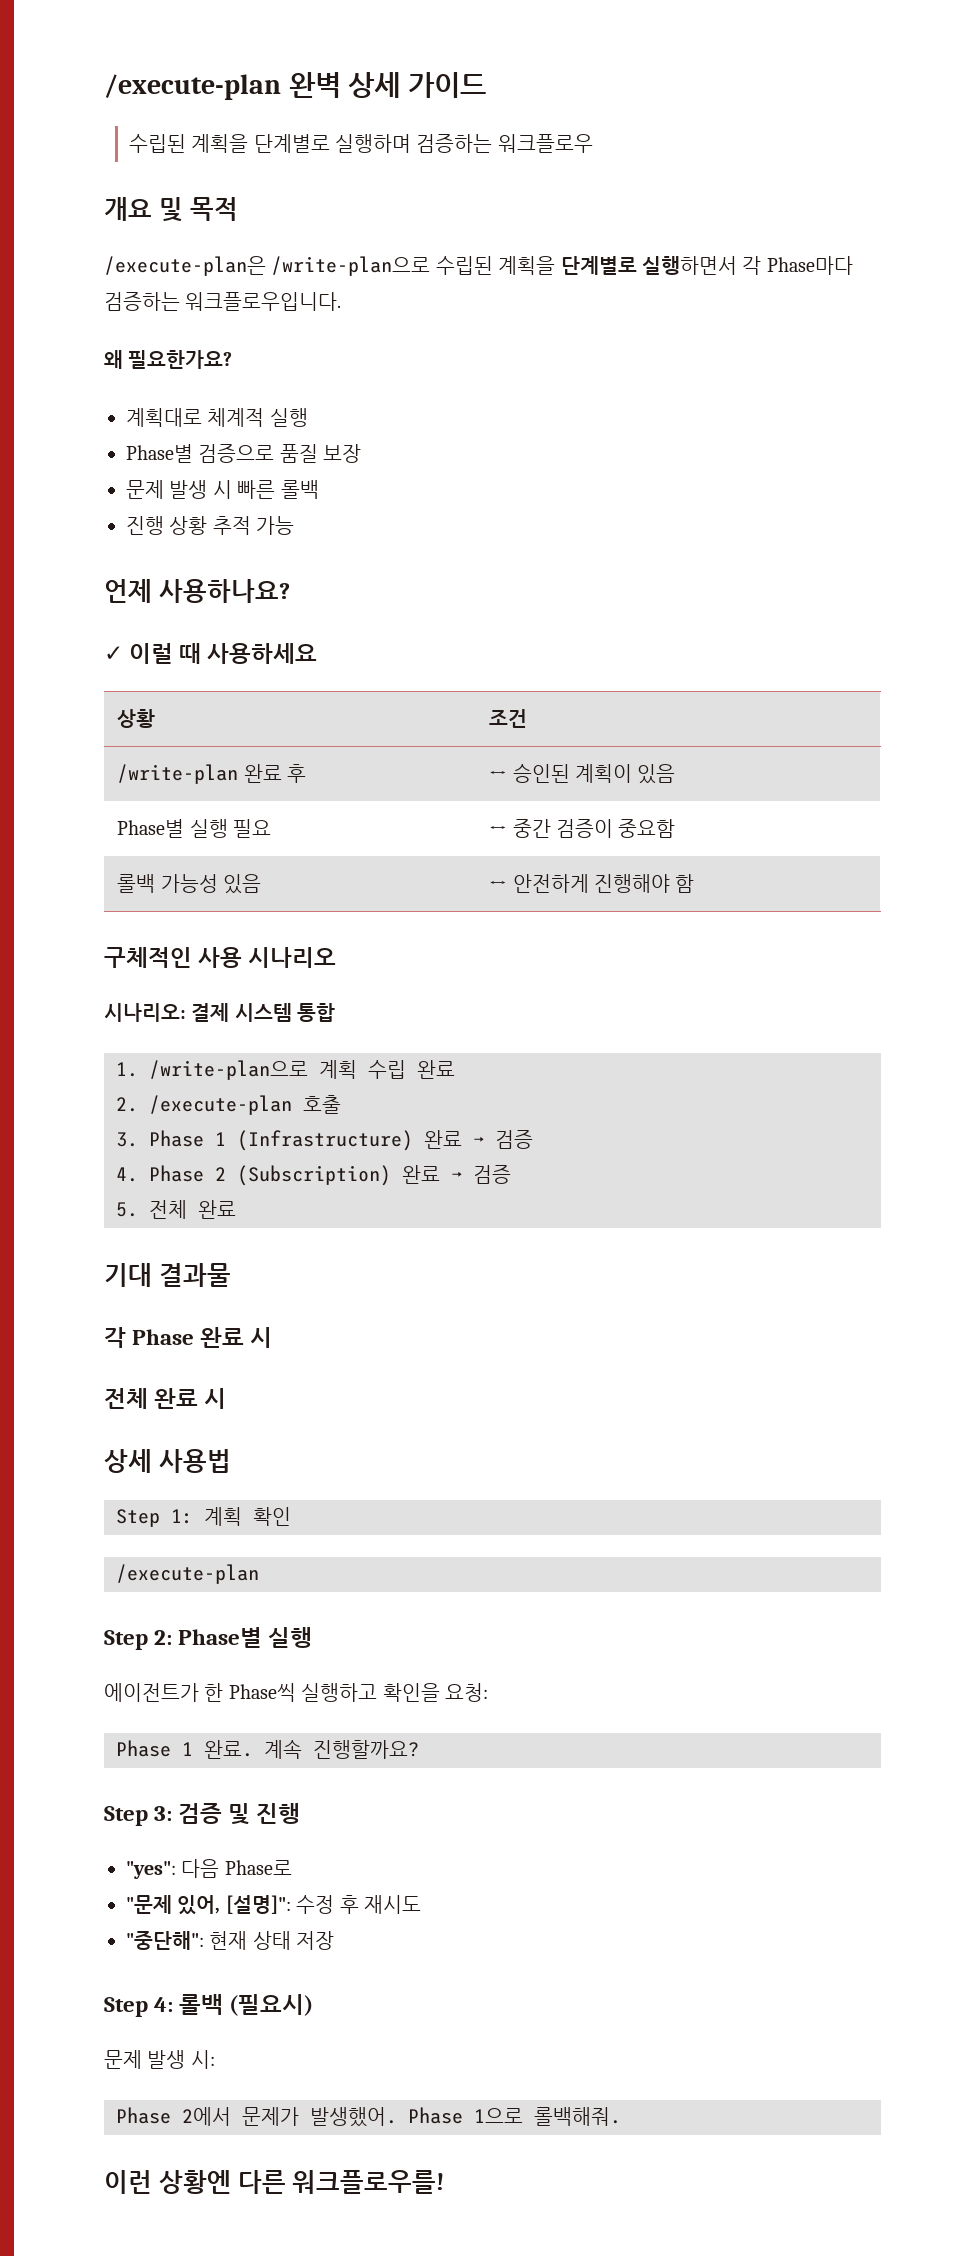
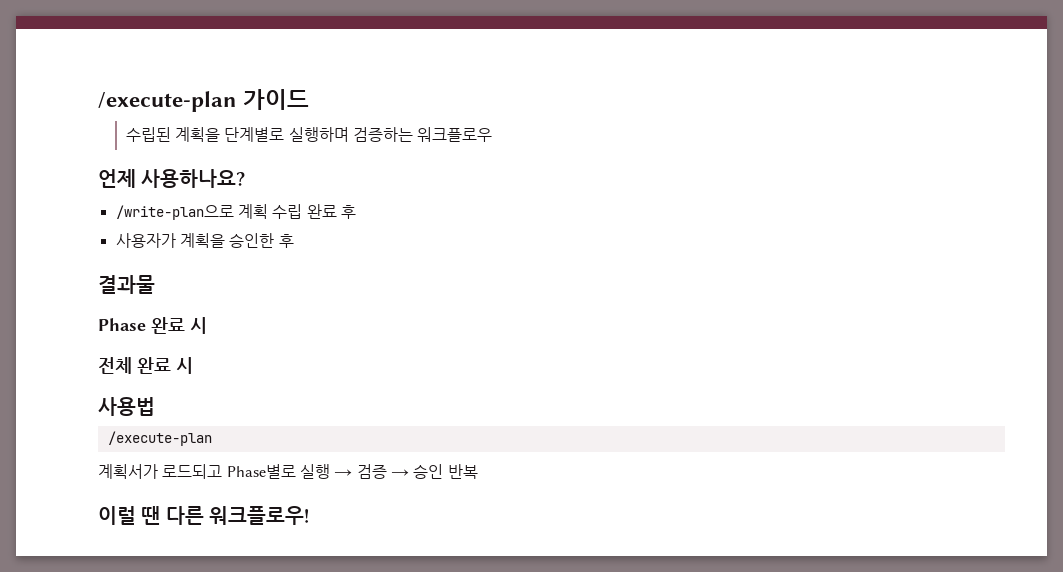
[104,72,401,100] /execute-plan 완벽 상세 -> [98,91,237,112] /execute-plan
[104,197,238,222] [104,256,853,276] [104,292,342,311] [104,350,233,369] [126,408,308,427] [126,444,362,463] [126,480,319,499] [126,516,295,535] [104,579,290,603] [104,643,318,664] [117,709,156,728] [489,709,528,728] [117,764,307,784] [489,763,676,784] [117,819,272,838] [489,819,676,838] [117,874,262,894] [489,874,695,893] [104,947,337,968] [104,1003,336,1022] [116,1060,455,1080] [116,1095,341,1115] [116,1130,533,1151] [116,1165,511,1186] [116,1200,236,1219] [104,1263,152,1287] 개요 및 목적 // /execute-plan은 /write-plan으로 수립된 계획을 단계별로 실행하면서 각 Phase마다 검증하는 워크플로우입니다. // 왜 필요한가요? // 계획대로 체계적 실행 // Phase별 검증으로 품질 보장 // 문제 발생 시 빠른 롤백 // 진행 상황 추적 가능 // 언제 사용하나요? // ✓ 이럴 때 사용하세요 // 상황 | 조건 // /write-plan 완료 후 | ↔ 승인된 계획이 있음 // Phase별 실행 필요 | ↔ 중간 검증이 중요함 // 롤백 가능성 있음 | ↔ 안전하게 진행해야 함 // 구체적인 사용 시나리오 // 시나리오: 결제 시스템 통합 // 1. /write-plan으로 계획 수립 완료 // 2. /execute-plan 호출 // 3. Phase 1 (Infrastructure) 완료 → 검증 // 4. Phase 2 (Subscription) 완료 → 검증 // 5. 전체 완료 // 기대 -> [98,169,246,188] [115,204,356,220] [115,233,294,248] 언제 사용하나요? // /write-plan으로 계획 수립 완료 후 // 사용자가 계획을 승인한 후 //
[104,1327,126,1348] 각 -> (155, 284) none
[104,1449,152,1473] 상세 -> (193, 365) none
[116,1507,291,1527] [116,1564,259,1584] [104,1627,313,1650] [104,1683,488,1702] [116,1739,419,1759] [104,1803,301,1826] [126,1859,292,1879] [126,1895,421,1915] [126,1931,335,1950] [104,1994,314,2017] [104,2050,215,2069] [116,2107,621,2127] [104,2170,445,2194] Step 1: 계획 확인 // /execute-plan // Step 2: Phase별 실행 // 에이전트가 한 Phase씩 실행하고 확인을 요청: // Phase 1 완료. 계속 진행할까요? // Step 3: 검증 및 진행 // "yes": 다음 Phase로 // "문제 있어, [설명]": 수정 후 재시도 // "중단해": 현재 상태 저장 // Step 4: 롤백 (필요시) // 문제 발생 시: // Phase 2에서 문제가 발생했어. Phase 1으로 롤백해줘. // 이런 상황엔 다른 워크플로우를! -> [107,431,212,446] [98,464,478,479] [98,506,310,525] /execute-plan // 계획서가 로드되고 Phase별로 실행 → 검증 → 승인 반복 // 이럴 땐 다른 워크플로우!

